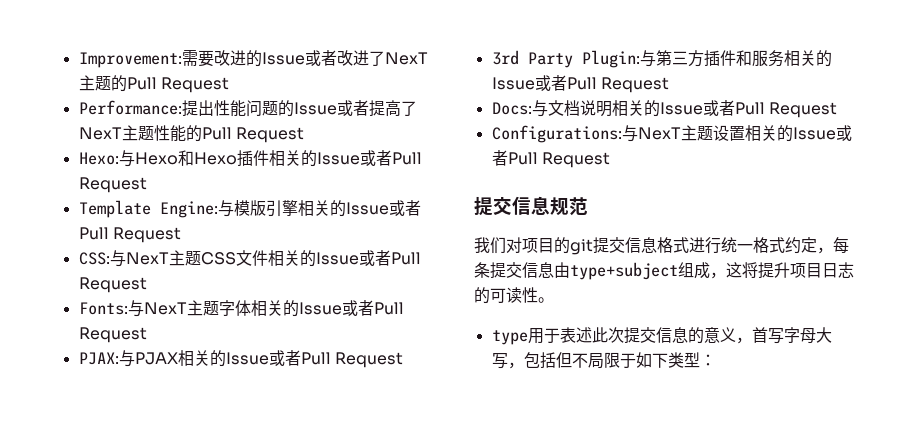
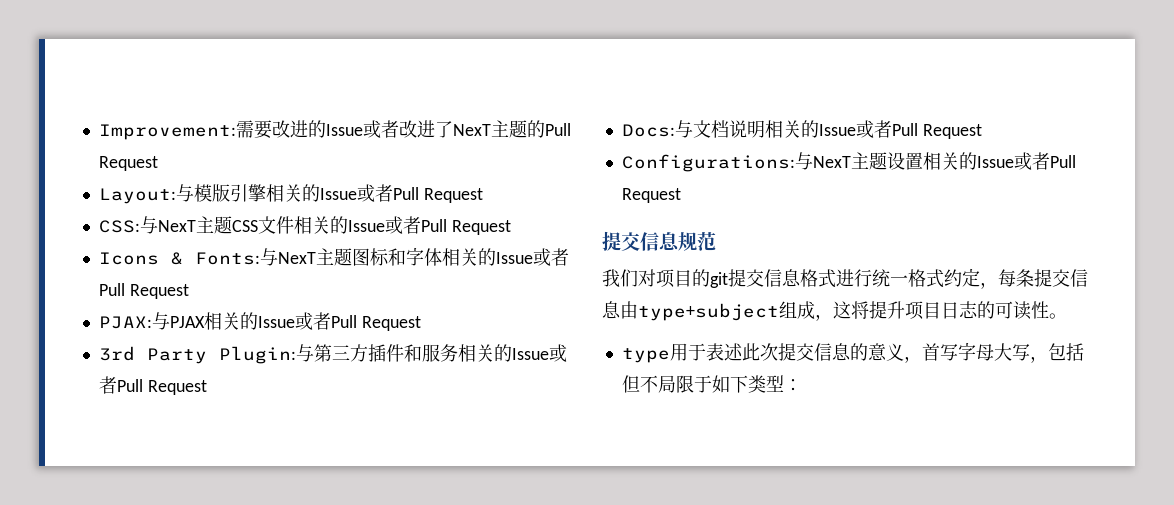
[78,100,417,117] [78,125,304,143] [78,150,422,167] [78,177,147,193] [78,200,218,218] Performance:提出性能问题的Issue或者提高了NexT主题性能的Pull Request // Hexo:与Hexo和Hexo插件相关的Issue或者Pull Request // Template Engine: -> [98,188,176,204] Layout:
(147, 285) none -> [98,252,183,265] Icons &
(219, 308) none -> [351,248,406,266] 图标和

